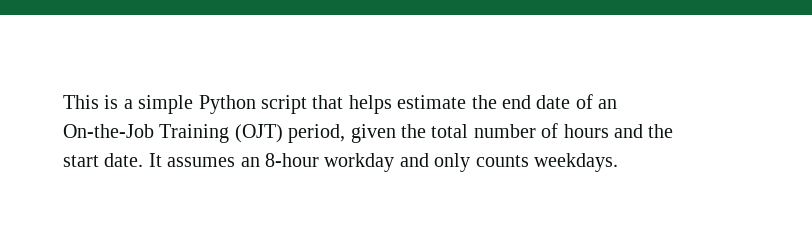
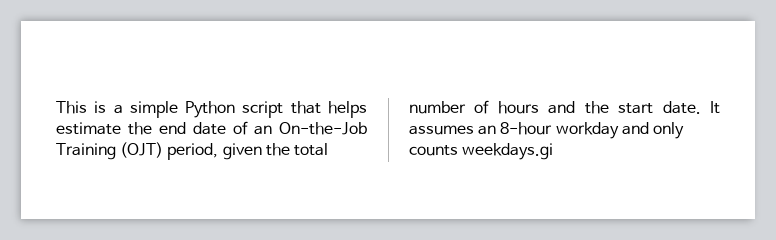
[533,153,618,172] weekdays. -> [462,143,554,160] weekdays.gi

